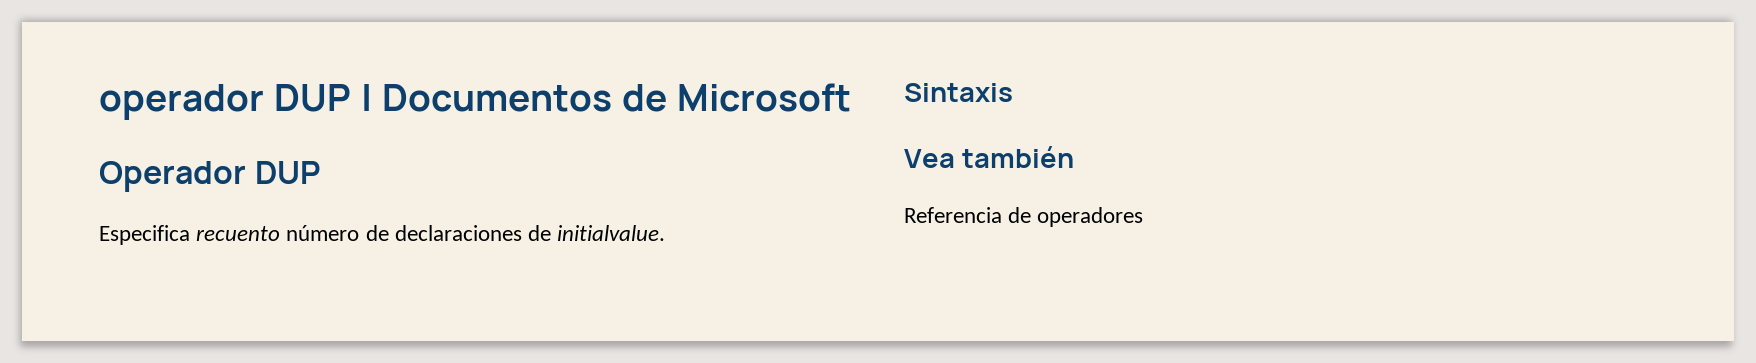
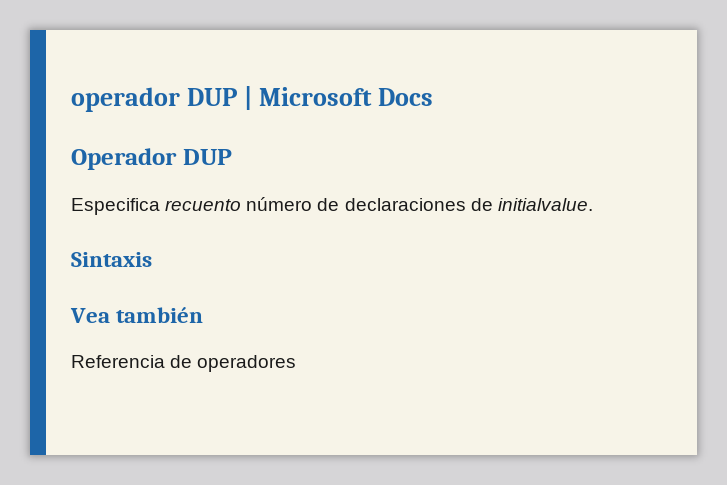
[381,84,667,112] Documentos de -> (253, 98) none
(851, 97) none -> [378,88,434,106] Docs

